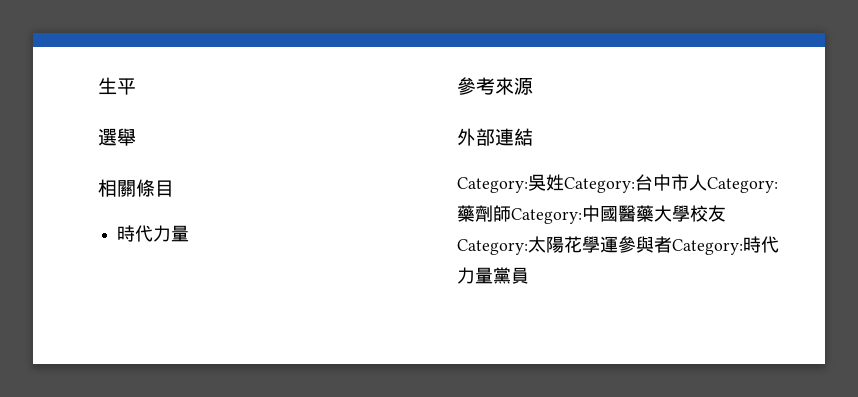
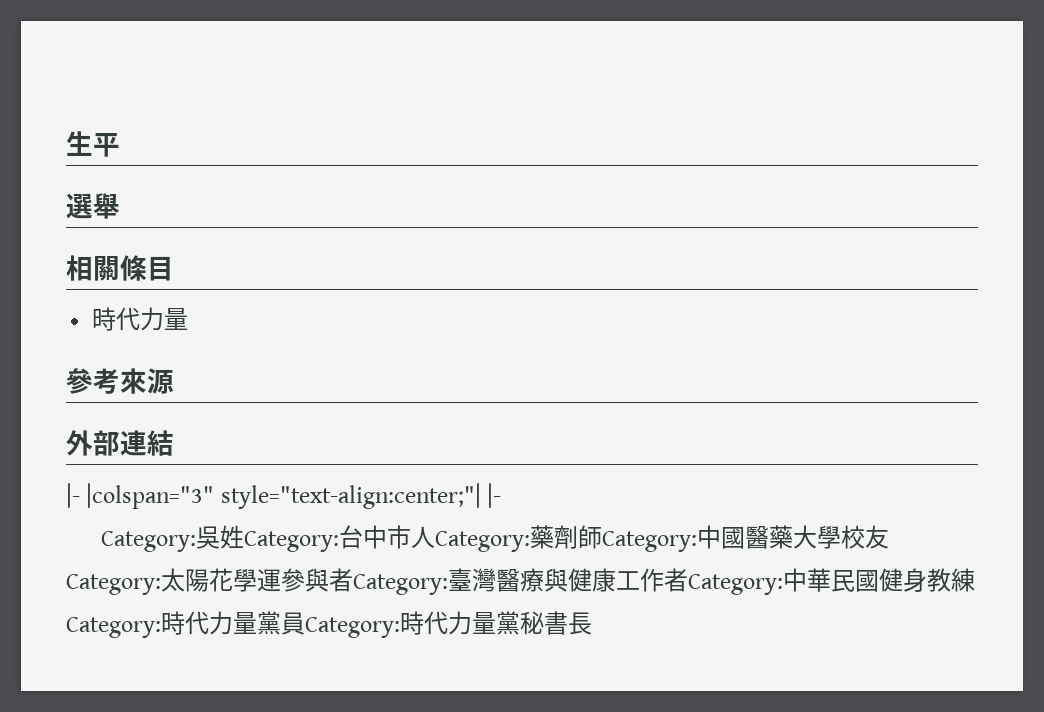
(533, 137) none -> [66,483,502,509] // |- |colspan="3" style="text-align:center;"| |-
[743,236,779,253] [457,267,529,284] 時代力量黨員 -> [448,568,975,595] [66,611,592,638] 臺灣醫療與健康工作者Category:中華民國健身教練Category:時代力量黨員Category:時代力量黨秘書長

